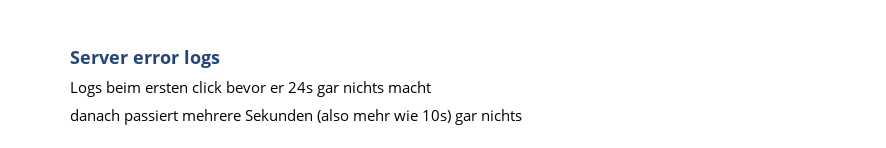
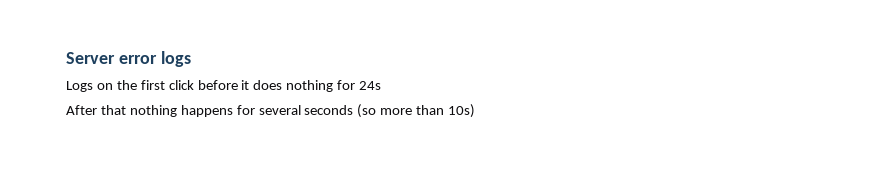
[106,81,432,97] [70,109,523,125] beim ersten click bevor er 24s gar nichts macht // danach passiert mehrere Sekunden (also mehr wie 10s) gar nichts -> [96,80,382,92] [66,104,476,118] on the first click before it does nothing for 24s // After that nothing happens for several seconds (so more than 10s)

